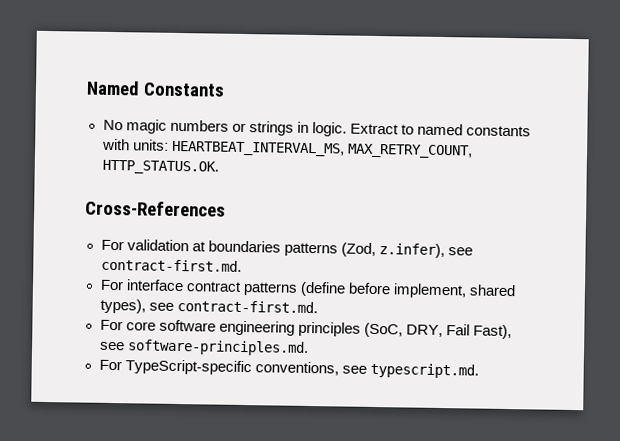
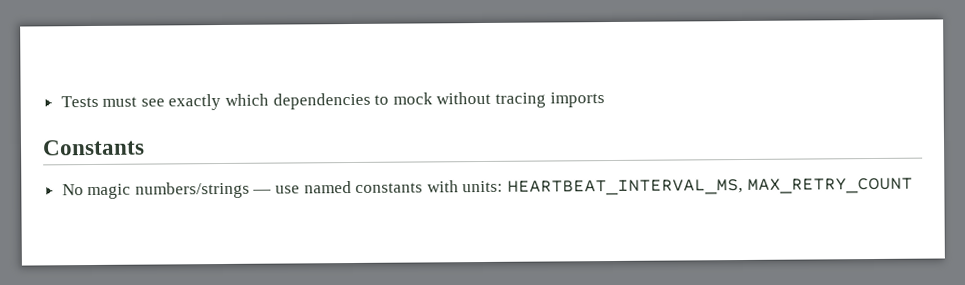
[86,80,225,97] [102,119,414,137] Named Constants // No magic numbers or strings in logic. Extract to -> [60,91,605,111] [42,139,145,156] [61,181,301,200] Tests must see exactly which dependencies to mock without tracing imports // Constants // No magic numbers/strings — use
[346,143,473,159] [101,159,219,175] [85,200,226,217] [100,239,473,259] [100,258,242,272] [99,279,516,299] [99,298,318,314] [99,319,512,340] [99,339,309,356] [98,359,479,379] MAX_RETRY_COUNT, HTTP_STATUS.OK. // Cross-References // For validation at boundaries patterns (Zod, z.infer), see contract-first.md. // For interface contract patterns (define before implement, shared types), see contract-first.md. // For core software engineering principles (SoC, DRY, Fail Fast), see software-principles.md. // For TypeScript-specific conventions, see typescript.md. -> [746,177,913,194] MAX_RETRY_COUNT

